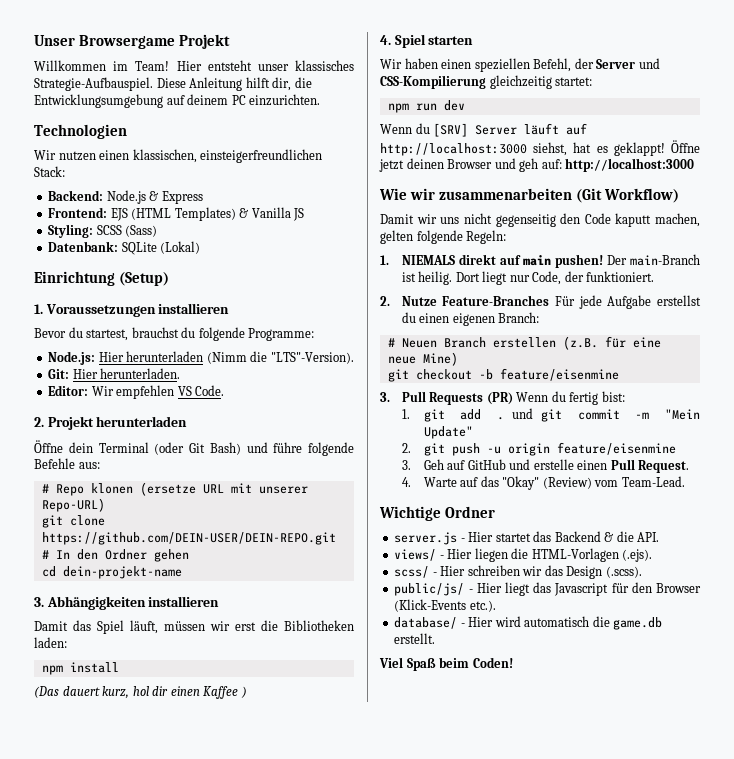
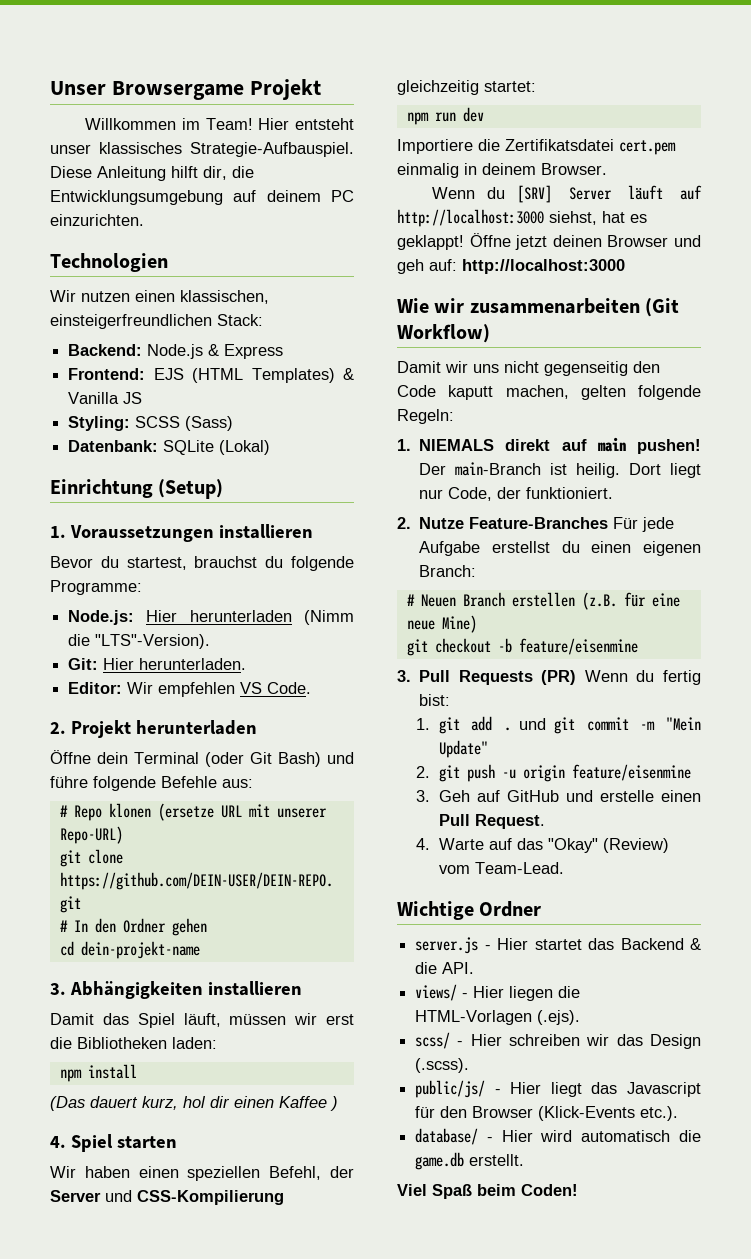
(465, 105) none -> [397,139,676,155] [397,163,607,178] // Importiere die Zertifikatsdatei cert.pem einmalig in deinem Browser.

